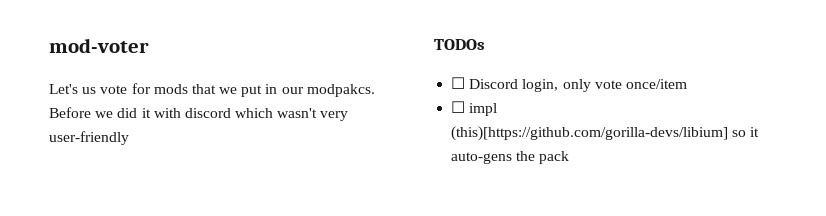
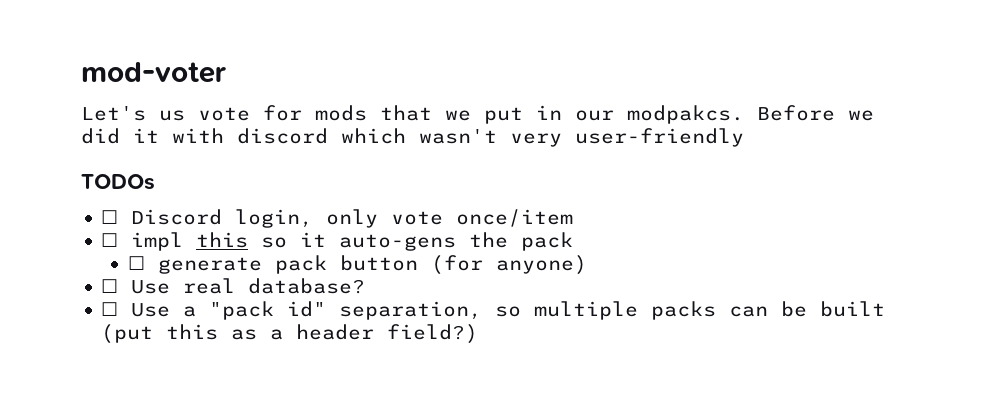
[451,126,729,141] (this)[https://github.com/gorilla-devs/libium] -> [196,232,249,248] this
(570, 157) none -> [127,255,587,275] [101,278,366,294] [101,301,886,320] [101,324,479,344] // ☐ generate pack button (for anyone) // ☐ Use real database? // ☐ Use a "pack id" separation, so multiple packs can be built (put this as a header field?)

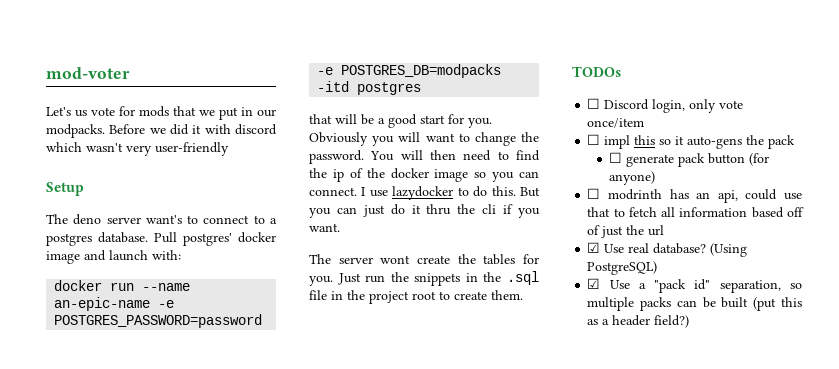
[627,105,744,124] modpakcs. -> [46,124,105,138] modpacks.
(744, 137) none -> [46,182,84,196] [46,214,277,225] [46,232,276,246] [46,250,181,264] [54,280,191,291] [54,297,175,311] [54,314,263,328] [317,64,502,78] [317,81,422,95] [309,114,492,128] [309,132,539,146] [309,150,540,164] [309,168,539,182] [309,186,540,200] [309,204,540,218] [309,223,340,232] [309,254,539,265] [309,271,539,286] [309,290,523,304] // Setup // The deno server want's to connect to a postgres database. Pull postgres' docker image and launch with: // docker run --name an-epic-name -e POSTGRES_PASSWORD=password -e POSTGRES_DB=modpacks -itd postgres // that will be a good start for you. Obviously you will want to change the password. You will then need to find the ip of the docker image so you can connect. I use lazydocker to do this. But you can just do it thru the cli if you want. // The server wont create the tables for you. Just run the snippets in the .sql file in the project root to create them.
(119, 286) none -> [608,189,802,203] [587,207,804,218] [587,225,665,238] [587,242,601,253] modrinth has an api, could use that to fetch all information based off of just the url // ☑
[101,302,119,316] // ☐ -> [710,243,748,257] [587,261,658,275] [587,278,601,289] (Using PostgreSQL) // ☑

